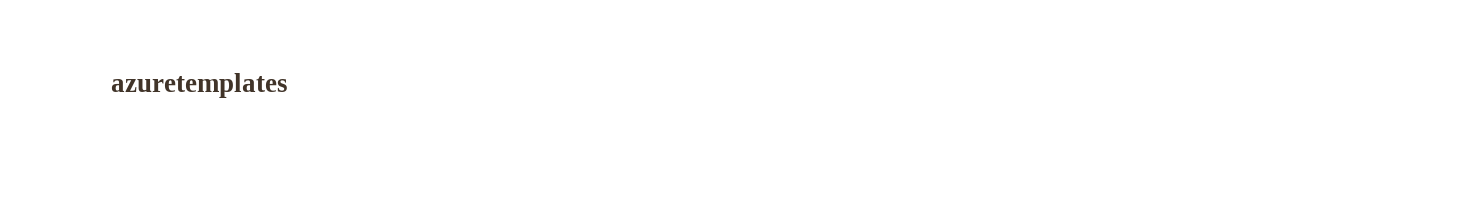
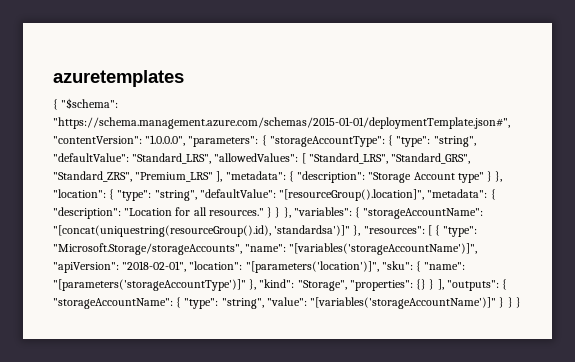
(288, 85) none -> [53,98,119,110] [53,117,510,129] [53,135,476,147] [53,153,471,164] [53,171,503,183] [53,189,496,201] [53,207,484,219] [53,225,478,237] [53,243,478,255] [53,261,466,273] [53,279,508,291] [53,297,521,309] // { "$schema": "https://schema.management.azure.com/schemas/2015-01-01/deploymentTemplate.json#", "contentVersion": "1.0.0.0", "parameters": { "storageAccountType": { "type": "string", "defaultValue": "Standard_LRS", "allowedValues": [ "Standard_LRS", "Standard_GRS", "Standard_ZRS", "Premium_LRS" ], "metadata": { "description": "Storage Account type" } }, "location": { "type": "string", "defaultValue": "[resourceGroup().location]", "metadata": { "description": "Location for all resources." } } }, "variables": { "storageAccountName": "[concat(uniquestring(resourceGroup().id), 'standardsa')]" }, "resources": [ { "type": "Microsoft.Storage/storageAccounts", "name": "[variables('storageAccountName')]", "apiVersion": "2018-02-01", "location": "[parameters('location')]", "sku": { "name": "[parameters('storageAccountType')]" }, "kind": "Storage", "properties": {} } ], "outputs": { "storageAccountName": { "type": "string", "value": "[variables('storageAccountName')]" } } }

